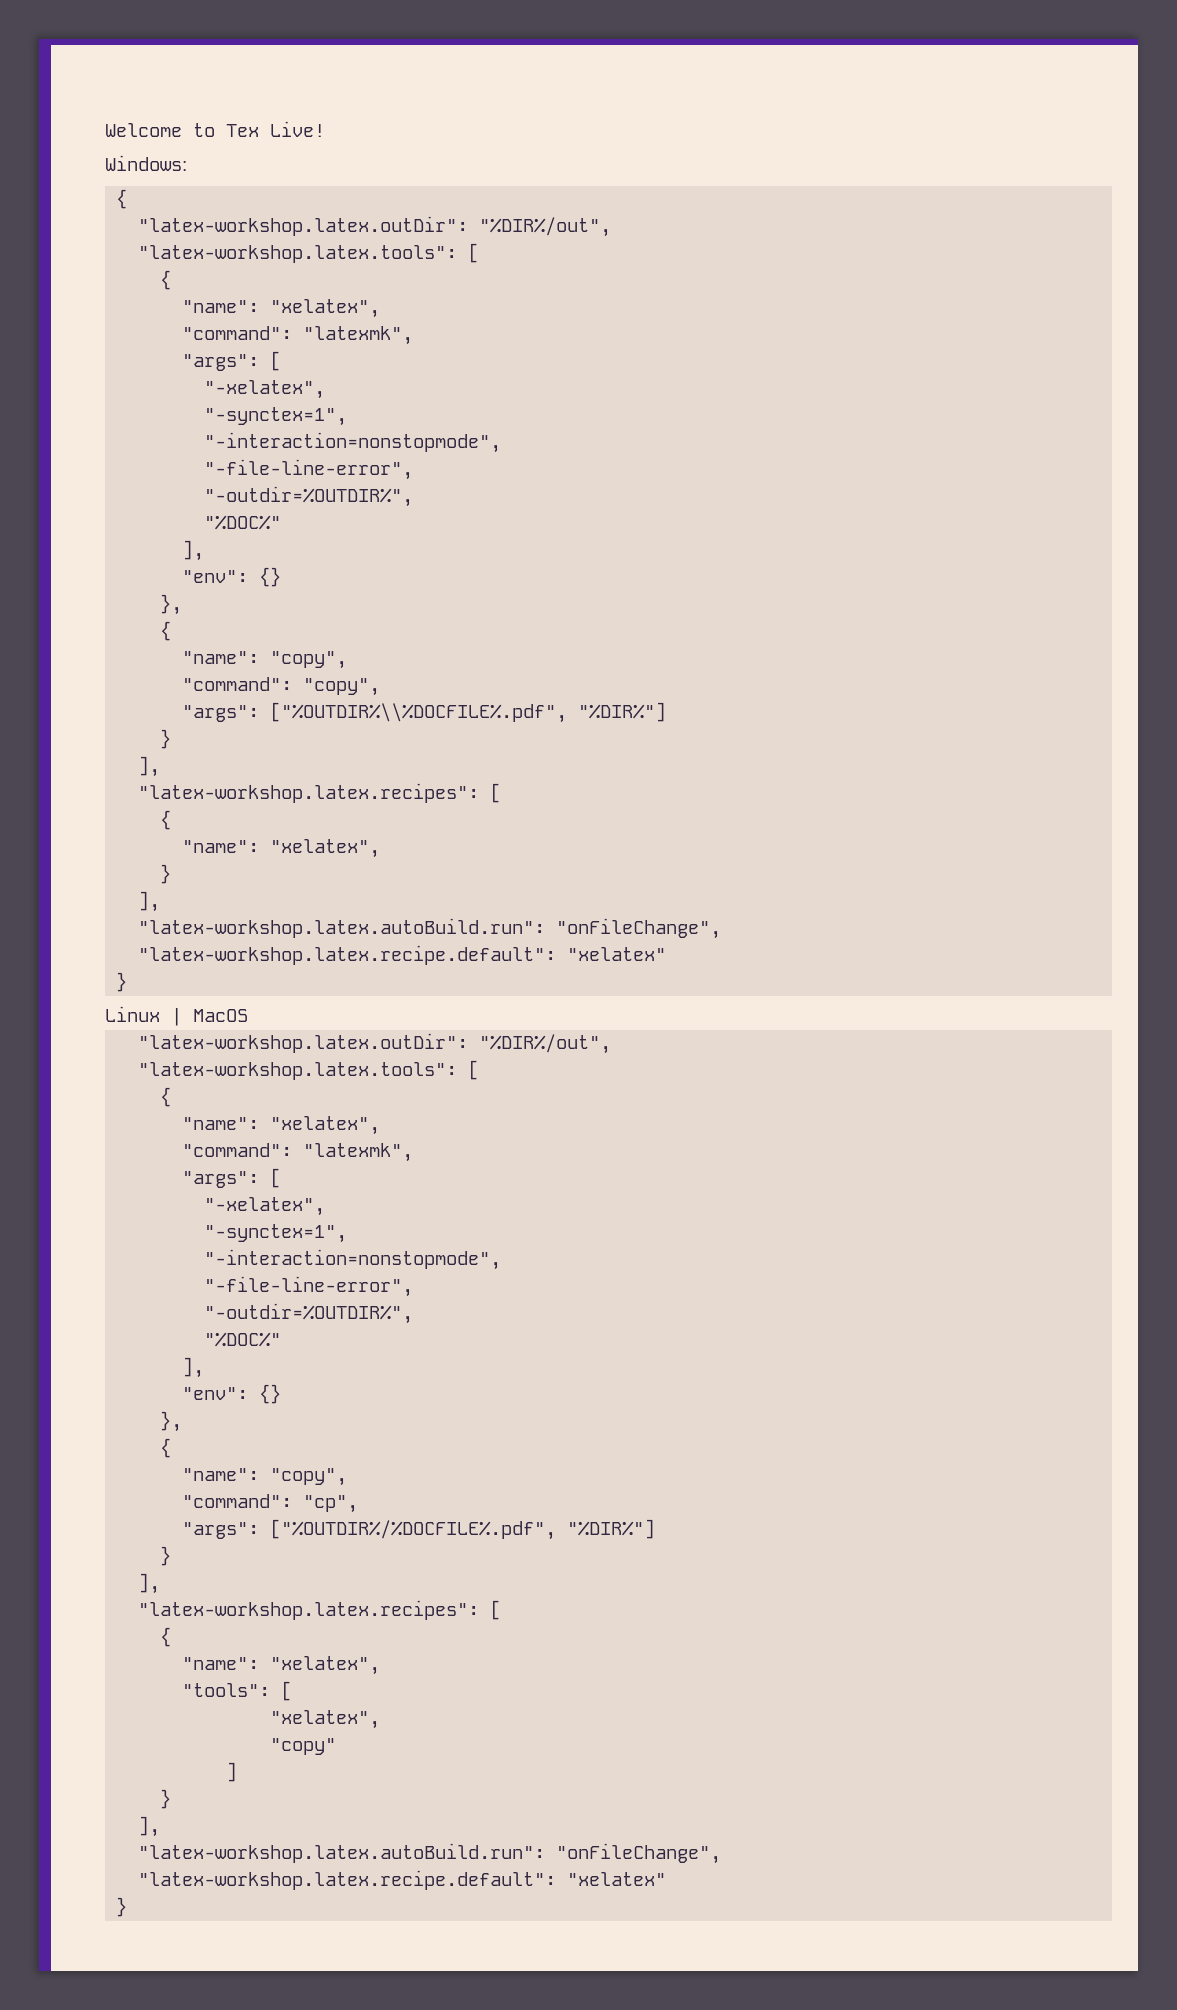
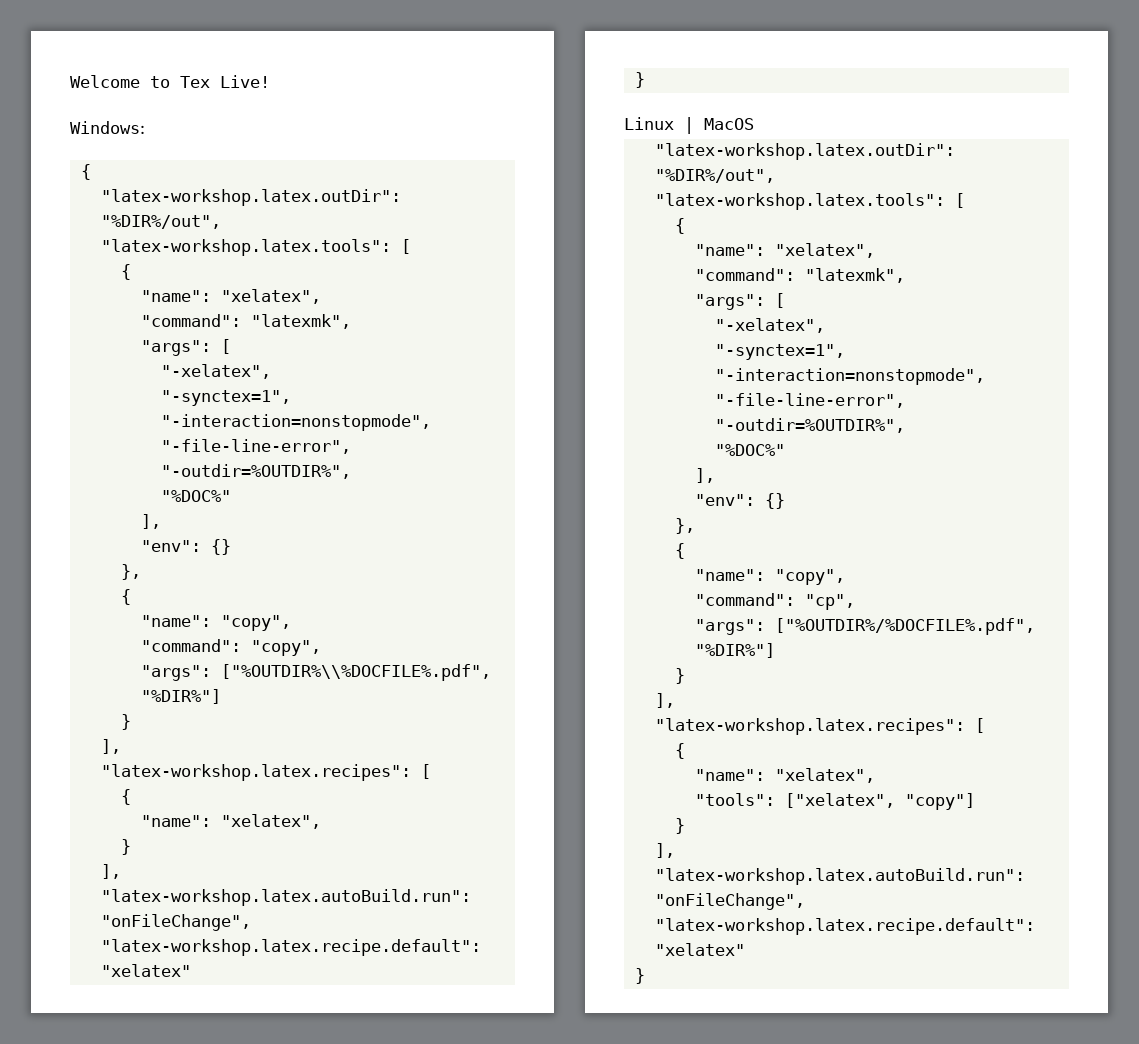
[281,1681,293,1701] [270,1710,381,1729] [270,1738,337,1755] [226,1762,238,1782] [ // "xelatex", // "copy" // ] -> [785,793,976,810] ["xelatex", "copy"]

